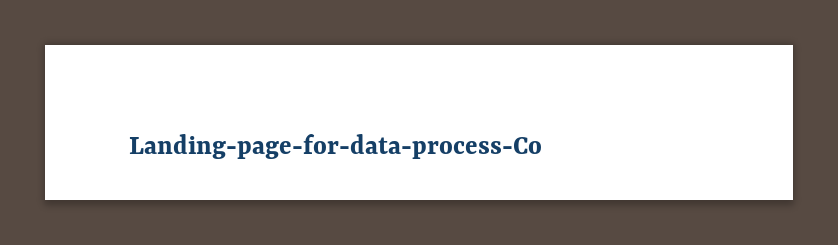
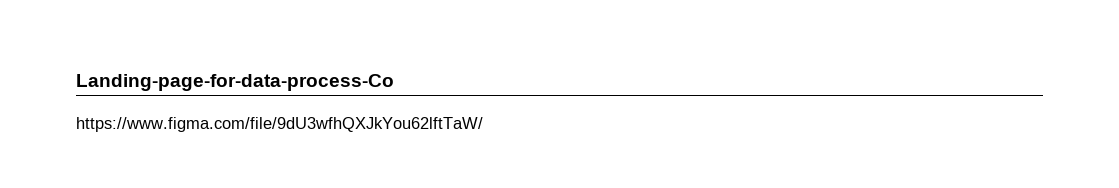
(542, 146) none -> [76,117,483,132] // https://www.figma.com/file/9dU3wfhQXJkYou62lftTaW/

